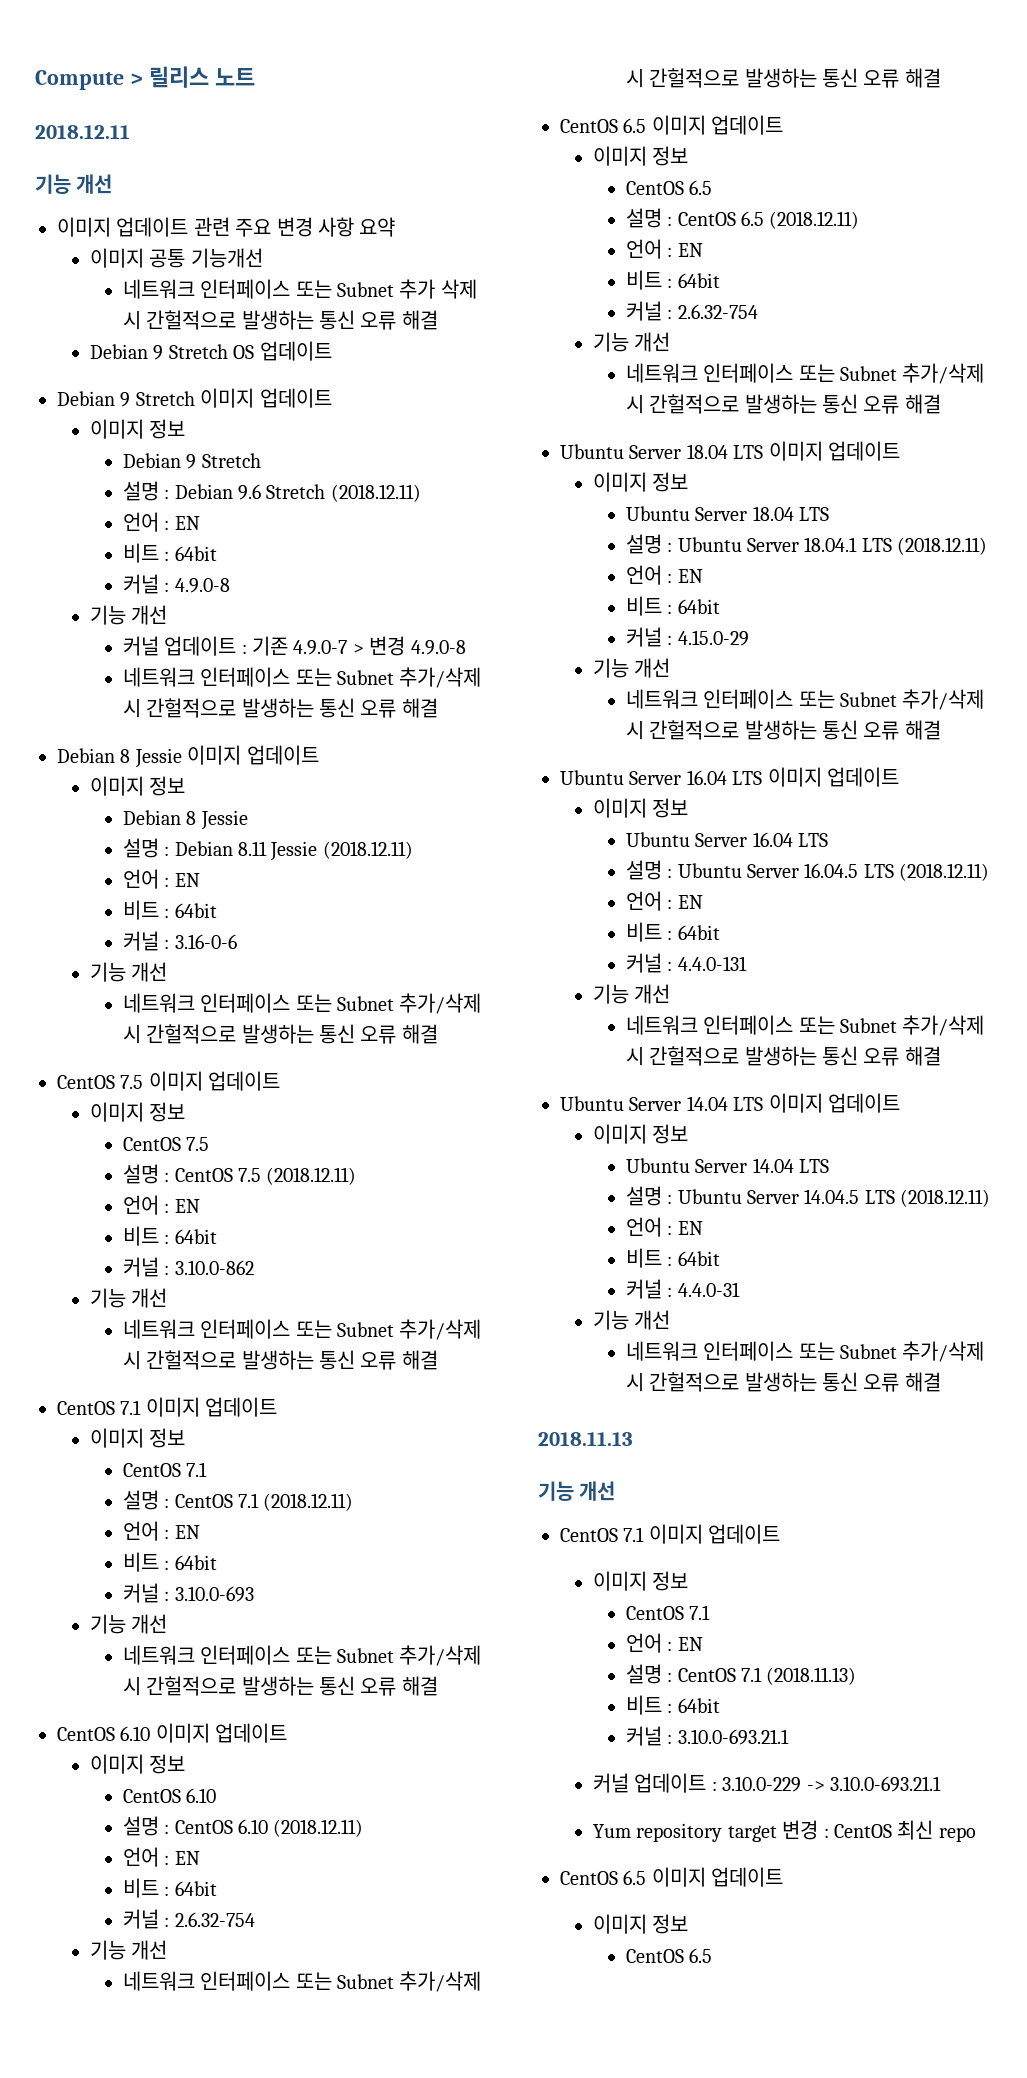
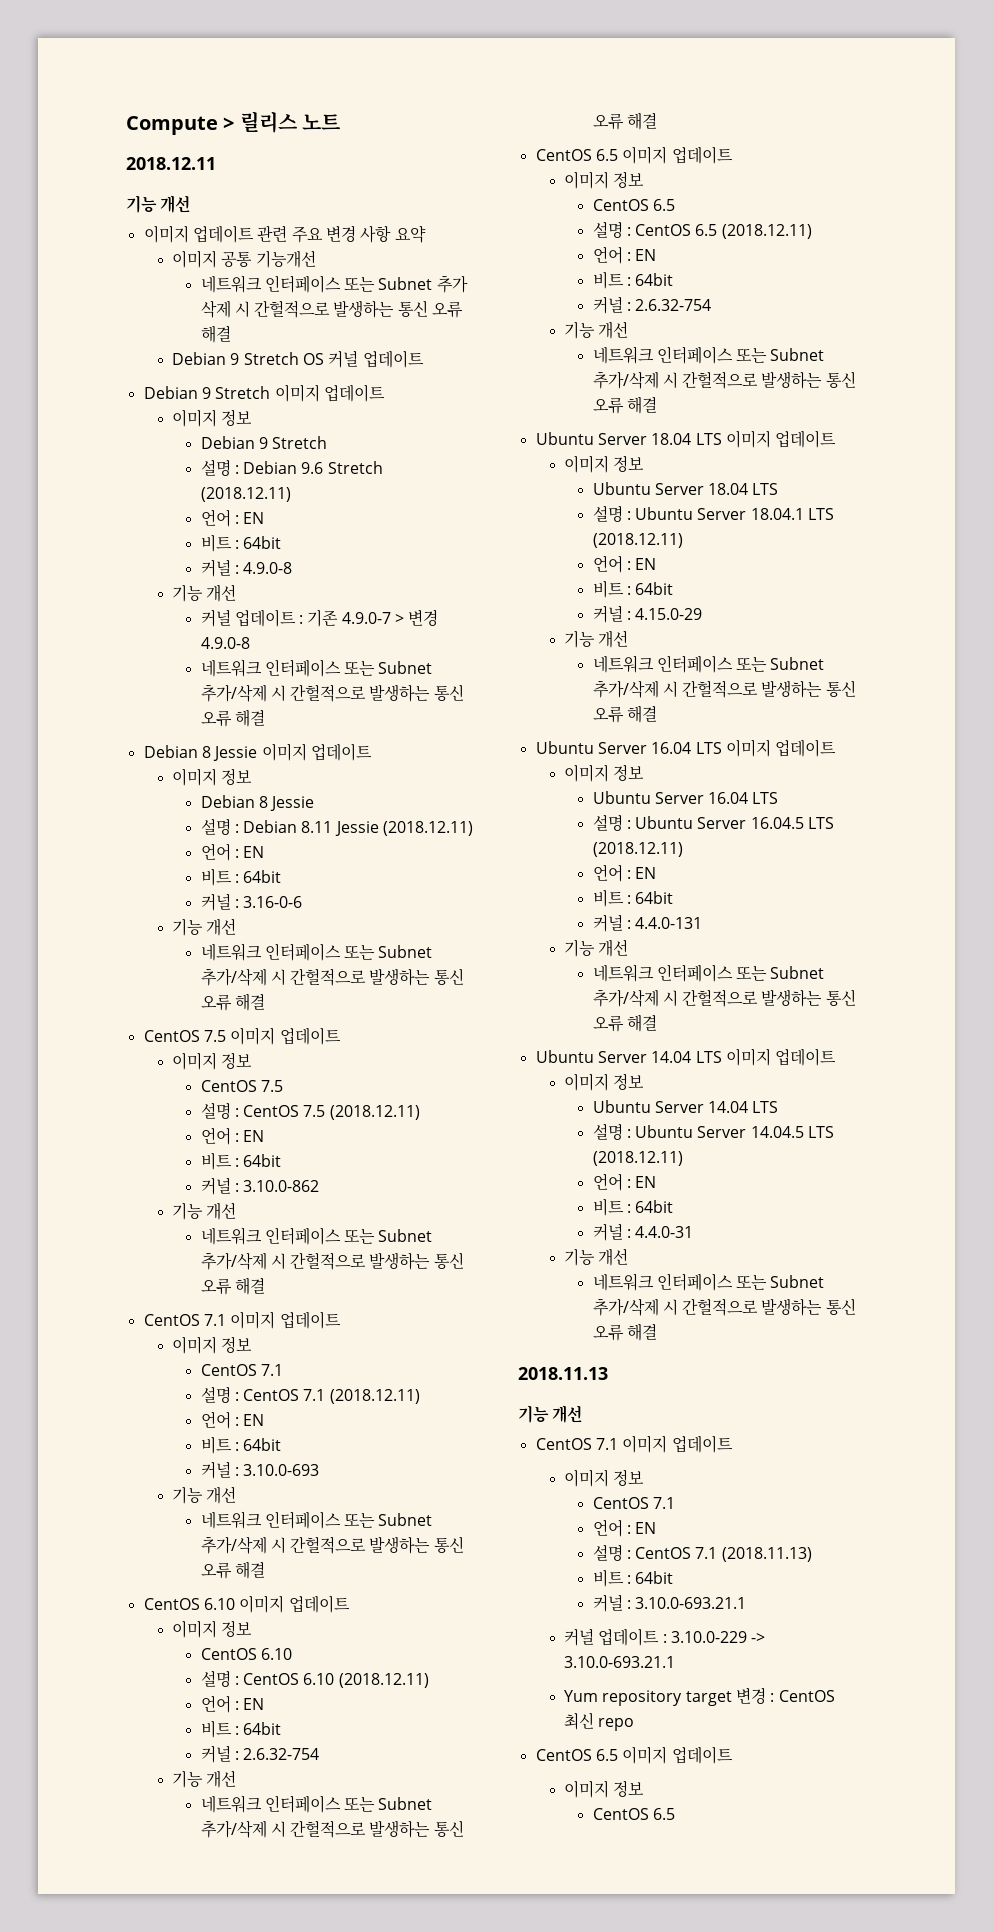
(255, 352) none -> [328,350,359,368] 커널

